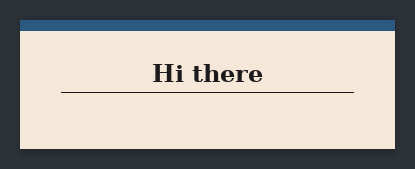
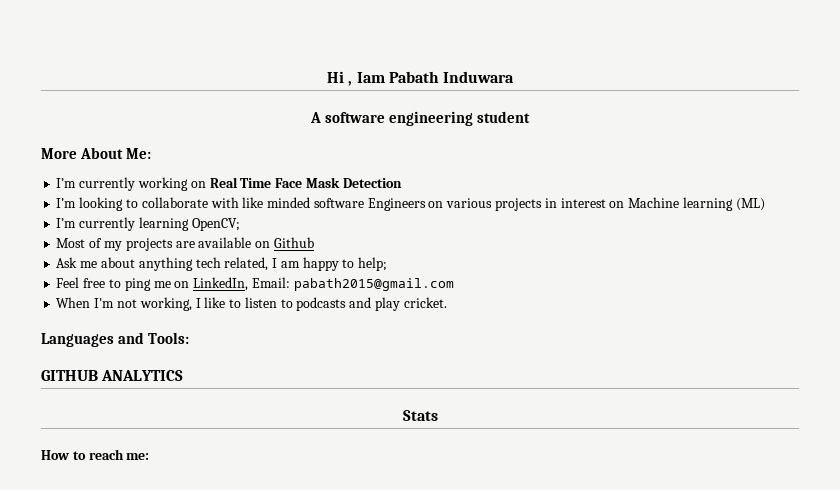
[192,64,263,82] there -> [348,71,515,86] [310,111,530,126] [41,147,151,159] [56,177,402,191] [56,197,765,211] [56,217,240,231] [56,237,314,251] [56,257,388,271] [56,277,454,291] [56,297,447,311] [41,332,189,347] [41,370,184,381] [402,410,438,421] [41,449,150,460] , Iam Pabath Induwara // A software engineering student // More About Me: // I’m currently working on Real Time Face Mask Detection // I’m looking to collaborate with like minded software Engineers on various projects in interest on Machine learning (ML) // I’m currently learning OpenCV; // Most of my projects are available on Github // Ask me about anything tech related, I am happy to help; // Feel free to ping me on LinkedIn, Email: pabath2015@gmail.com // When I'm not working, I like to listen to podcasts and play cricket. // Languages and Tools: // GITHUB ANALYTICS // Stats // How to reach me:

